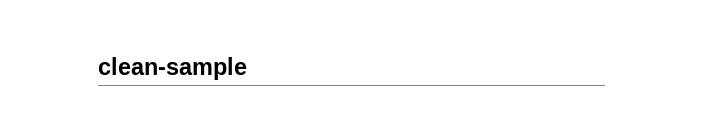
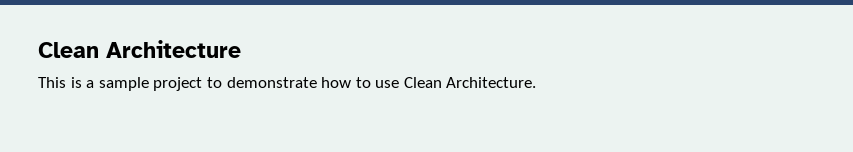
[98,57,247,80] clean-sample -> [38,40,241,58] [38,77,537,91] Clean Architecture // This is a sample project to demonstrate how to use Clean Architecture.

